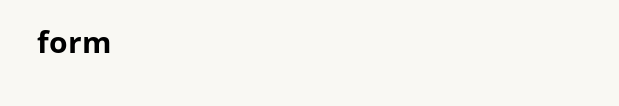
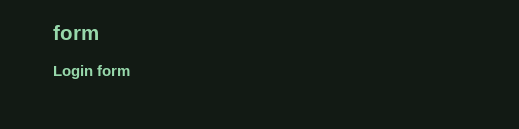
[37,30,111,53] form -> [53,25,99,40] [53,65,131,79] form // Login form

